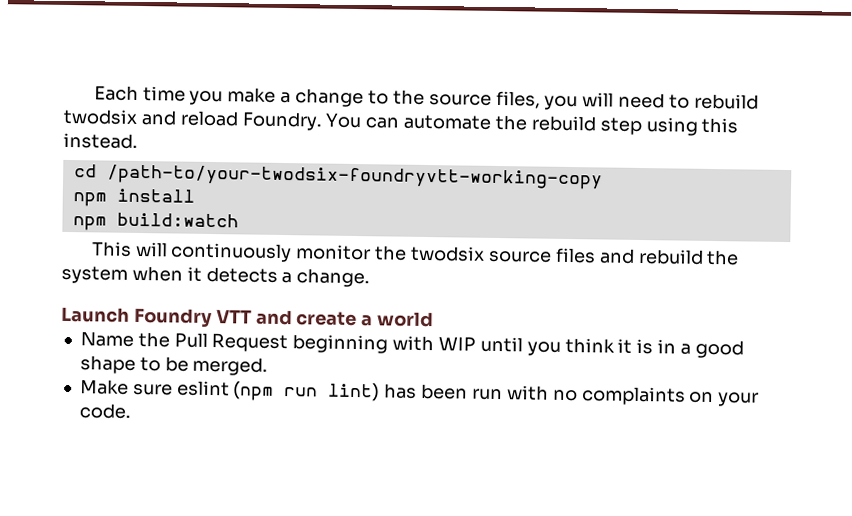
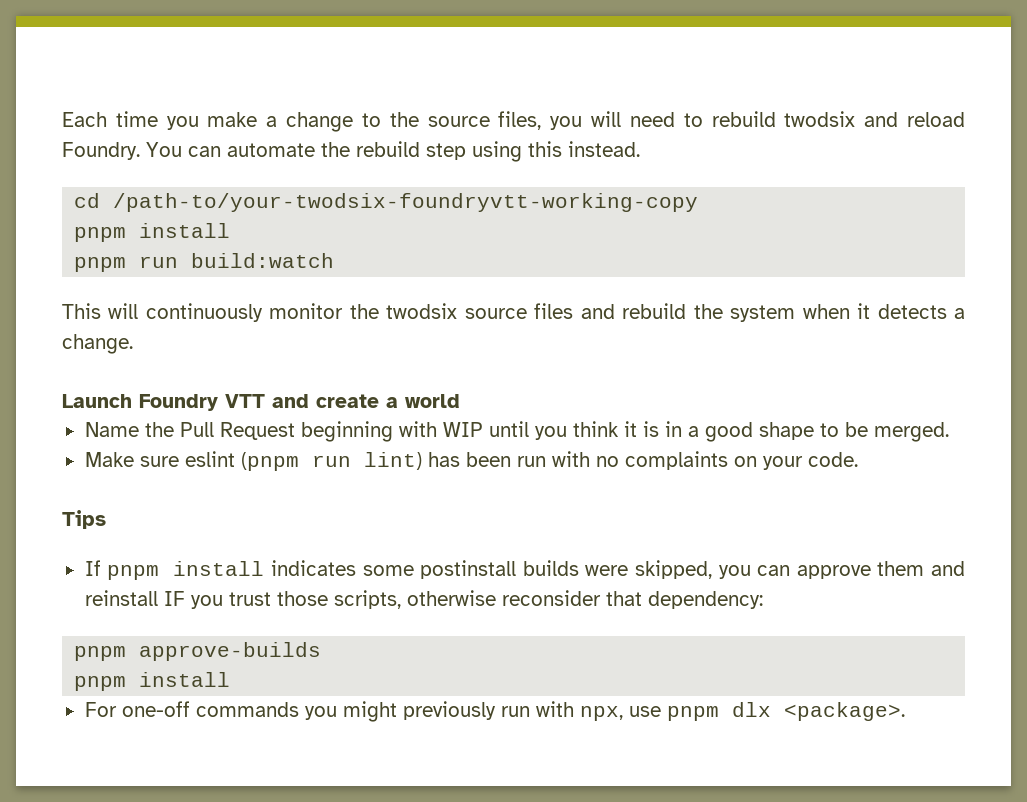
[72,188,195,207] [72,216,107,231] npm install // npm -> [74,223,231,242] [74,256,179,272] pnpm install // pnpm run
[232,381,275,401] (npm -> [240,452,299,471] (pnpm
(131, 411) none -> [62,510,106,529] [84,560,966,580] [84,590,763,609] [74,642,322,661] [74,672,231,691] [84,701,905,722] // Tips // If pnpm install indicates some postinstall builds were skipped, you can approve them and reinstall IF you trust those scripts, otherwise reconsider that dependency: // pnpm approve-builds // pnpm install // For one-off commands you might previously run with npx, use pnpm dlx <package>.

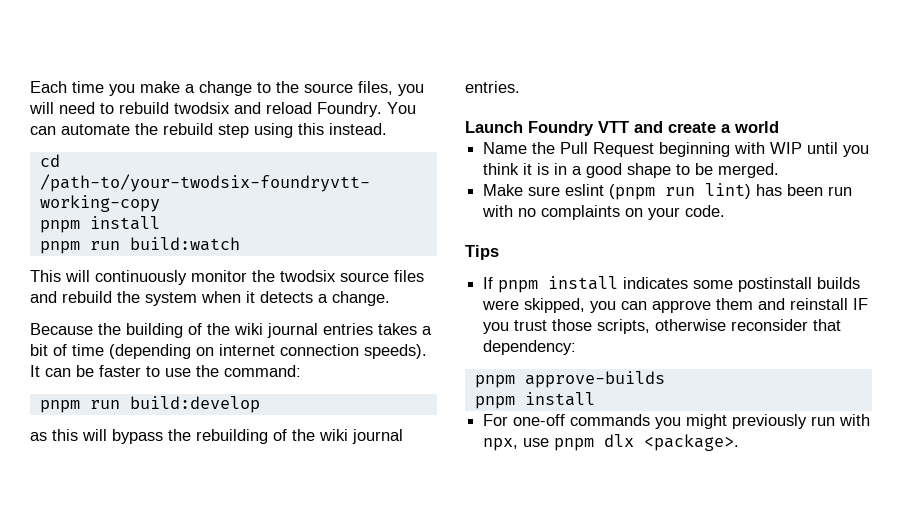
(133, 344) none -> [30,323,432,338] [30,344,427,359] [30,365,301,377] [39,396,260,413] [30,429,403,444] [465,81,520,93] // Because the building of the wiki journal entries takes a bit of time (depending on internet connection speeds). It can be faster to use the command: // pnpm run build:develop // as this will bypass the rebuilding of the wiki journal entries.

